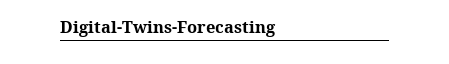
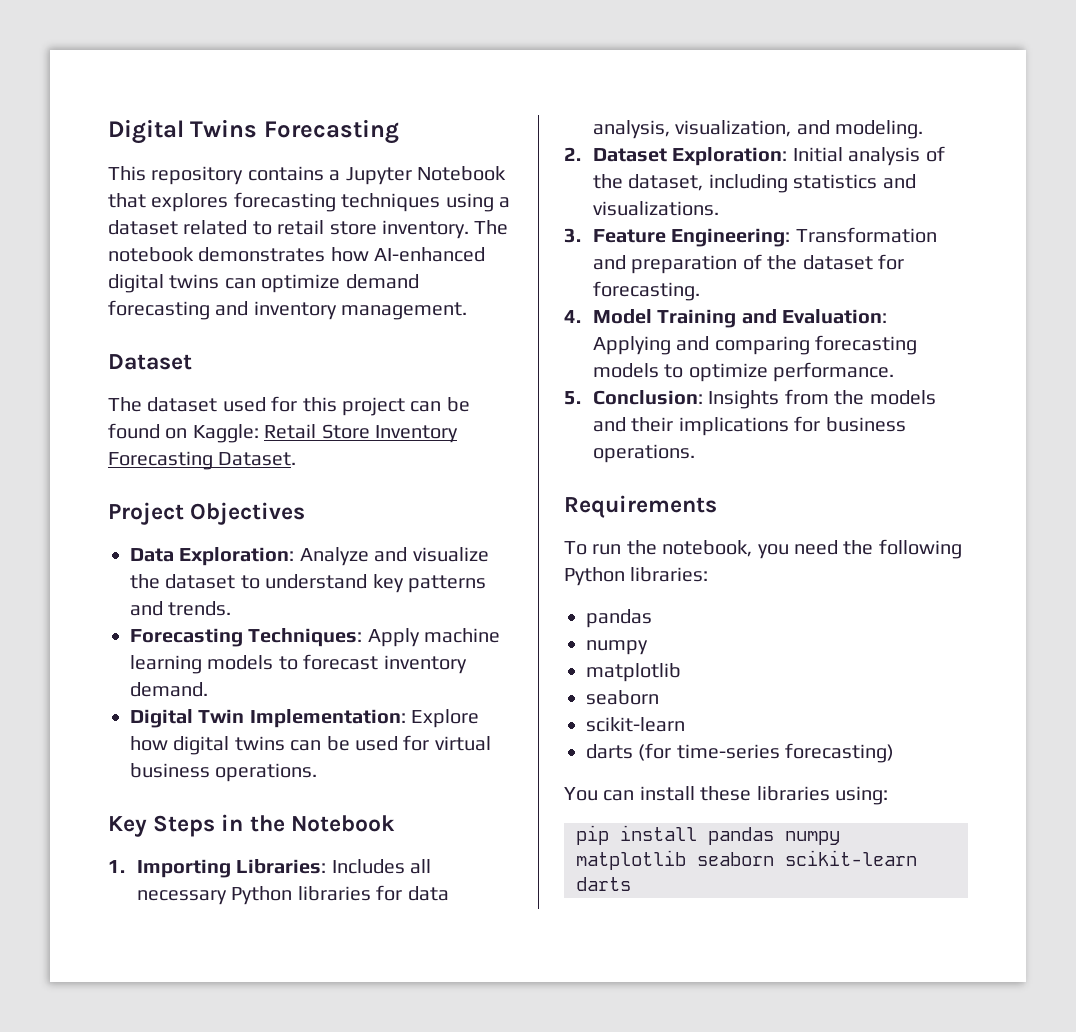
[60,21,276,37] Digital-Twins-Forecasting -> [108,119,399,144] [108,166,506,185] [108,192,510,212] [108,220,509,239] [108,247,486,262] [108,274,419,293] [108,300,468,320] [108,354,192,370] [108,396,470,416] [108,423,458,443] [108,451,297,470] [108,502,306,525] [130,547,489,566] [130,574,486,593] [130,601,232,616] [130,628,501,647] [130,654,467,674] [130,682,208,697] [130,709,480,728] [130,735,491,755] [130,763,318,782] [108,814,395,837] [108,859,432,878] [136,885,449,905] [592,120,924,139] [564,146,945,166] [592,174,916,193] [592,201,719,216] [564,227,937,247] [592,254,904,274] [592,281,700,301] [564,309,888,328] [592,335,918,355] [592,362,895,382] [564,389,936,409] [592,416,906,436] [592,444,695,463] [564,495,717,518] [564,539,962,559] [564,567,709,586] [586,609,652,628] [586,640,648,655] [586,663,681,682] [586,690,659,705] [586,717,685,732] [586,743,895,763] [564,786,888,805] [576,825,840,845] [576,850,917,870] [576,877,631,891] Digital Twins Forecasting // This repository contains a Jupyter Notebook that explores forecasting techniques using a dataset related to retail store inventory. The notebook demonstrates how AI-enhanced digital twins can optimize demand forecasting and inventory management. // Dataset // The dataset used for this project can be found on Kaggle: Retail Store Inventory Forecasting Dataset. // Project Objectives // Data Exploration: Analyze and visualize the dataset to understand key patterns and trends. // Forecasting Techniques: Apply machine learning models to forecast inventory demand. // Digital Twin Implementation: Explore how digital twins can be used for virtual business operations. // Key Steps in the Notebook // 1. Importing Libraries: Includes all necessary Python libraries for data analysis, visualization, and modeling. // 2. Dataset Exploration: Initial analysis of the dataset, including statistics and visualizations. // 3. Feature Engineering: Transformation and preparation of the dataset for forecasting. // 4. Model Training and Evaluation: Applying and comparing forecasting models to optimize performance. // 5. Conclusion: Insights from the models and their implications for business operations. // Requirements // To run the notebook, you need the following Python libraries: // pandas // numpy // matplotlib // seaborn // scikit-learn // darts (for time-series forecasting) // You can install these libraries using: // pip install pandas numpy matplotlib seaborn scikit-learn darts

